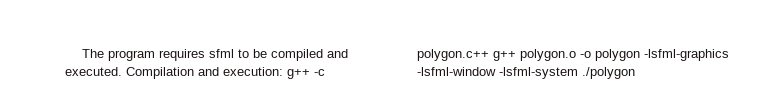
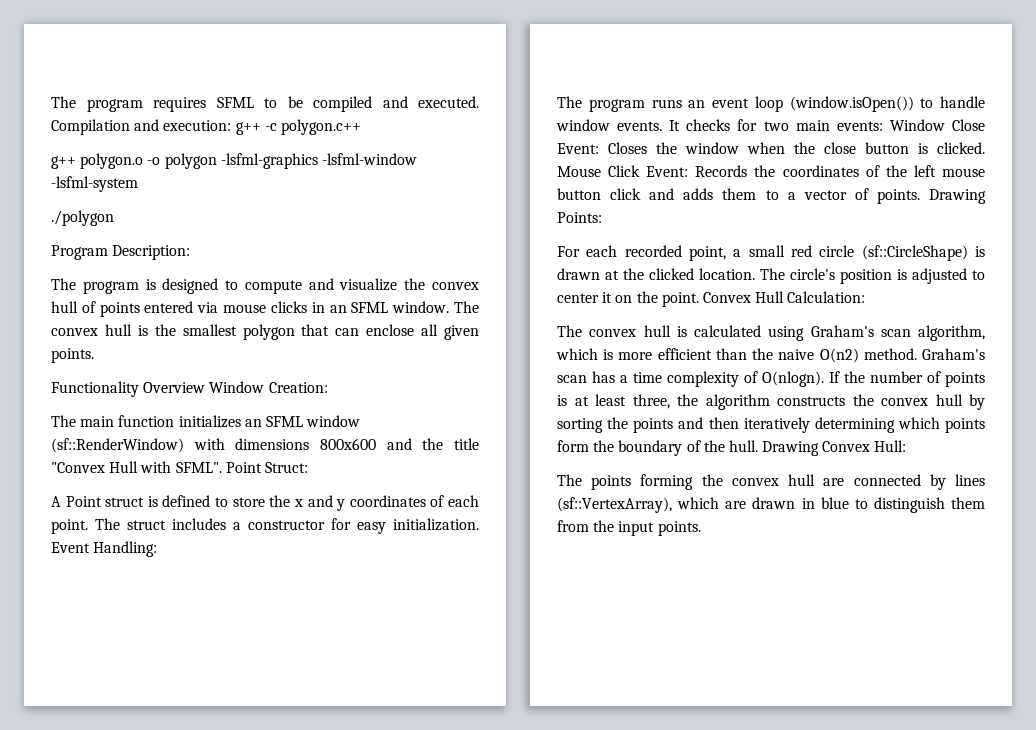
[209,49,235,58] sfml -> [216,97,254,108] SFML
(489, 55) none -> (361, 127) //
(578, 73) none -> (138, 184) //
(635, 73) none -> [51,245,191,260] [51,278,479,294] [51,301,479,317] [51,324,479,340] [51,348,94,363] [51,381,328,397] [51,415,361,428] [51,438,480,453] [51,461,308,473] [51,495,480,511] [51,518,479,534] [51,541,158,557] [557,96,985,112] [556,119,985,131] [557,142,985,154] [557,165,985,177] [557,188,986,204] [557,212,602,223] [557,245,985,261] [557,268,985,284] [557,291,866,307] [557,325,985,341] [556,348,985,363] [557,371,985,387] [557,394,985,410] [557,417,985,433] [557,440,907,456] [557,474,985,490] [557,497,985,513] [557,520,701,536] // Program Description: // The program is designed to compute and visualize the convex hull of points entered via mouse clicks in an SFML window. The convex hull is the smallest polygon that can enclose all given points. // Functionality Overview Window Creation: // The main function initializes an SFML window (sf::RenderWindow) with dimensions 800x600 and the title "Convex Hull with SFML". Point Struct: // A Point struct is defined to store the x and y coordinates of each point. The struct includes a constructor for easy initialization. Event Handling: // The program runs an event loop (window.isOpen()) to handle window events. It checks for two main events: Window Close Event: Closes the window when the close button is clicked. Mouse Click Event: Records the coordinates of the left mouse button click and adds them to a vector of points. Drawing Points: // For each recorded point, a small red circle (sf::CircleShape) is drawn at the clicked location. The circle's position is adjusted to center it on the point. Convex Hull Calculation: // The convex hull is calculated using Graham's scan algorithm, which is more efficient than the naive O(n2) method. Graham's scan has a time complexity of O(nlogn). If the number of points is at least three, the algorithm constructs the convex hull by sorting the points and then iteratively determining which points form the boundary of the hull. Drawing Convex Hull: // The points forming the convex hull are connected by lines (sf::VertexArray), which are drawn in blue to distinguish them from the input points.

